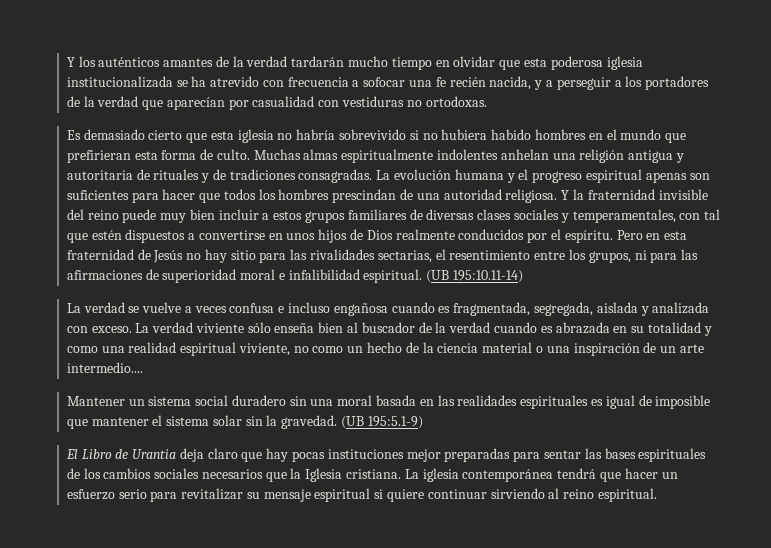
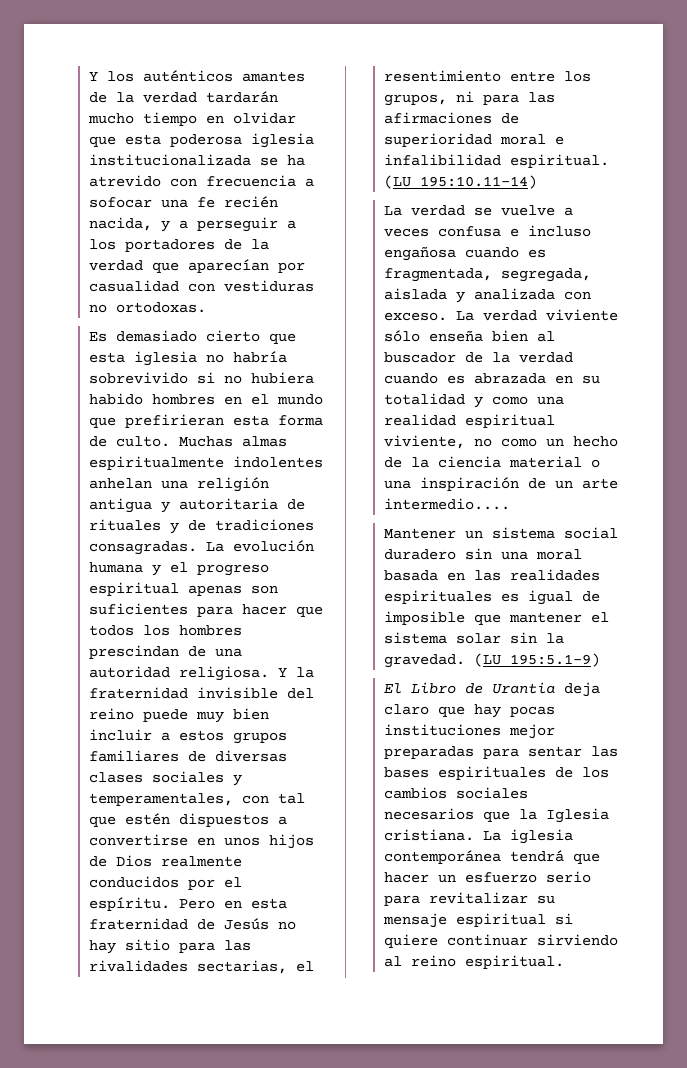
[426,270,450,283] (UB -> [383,175,411,189] (LU
[341,416,365,429] (UB -> [473,653,501,667] (LU

